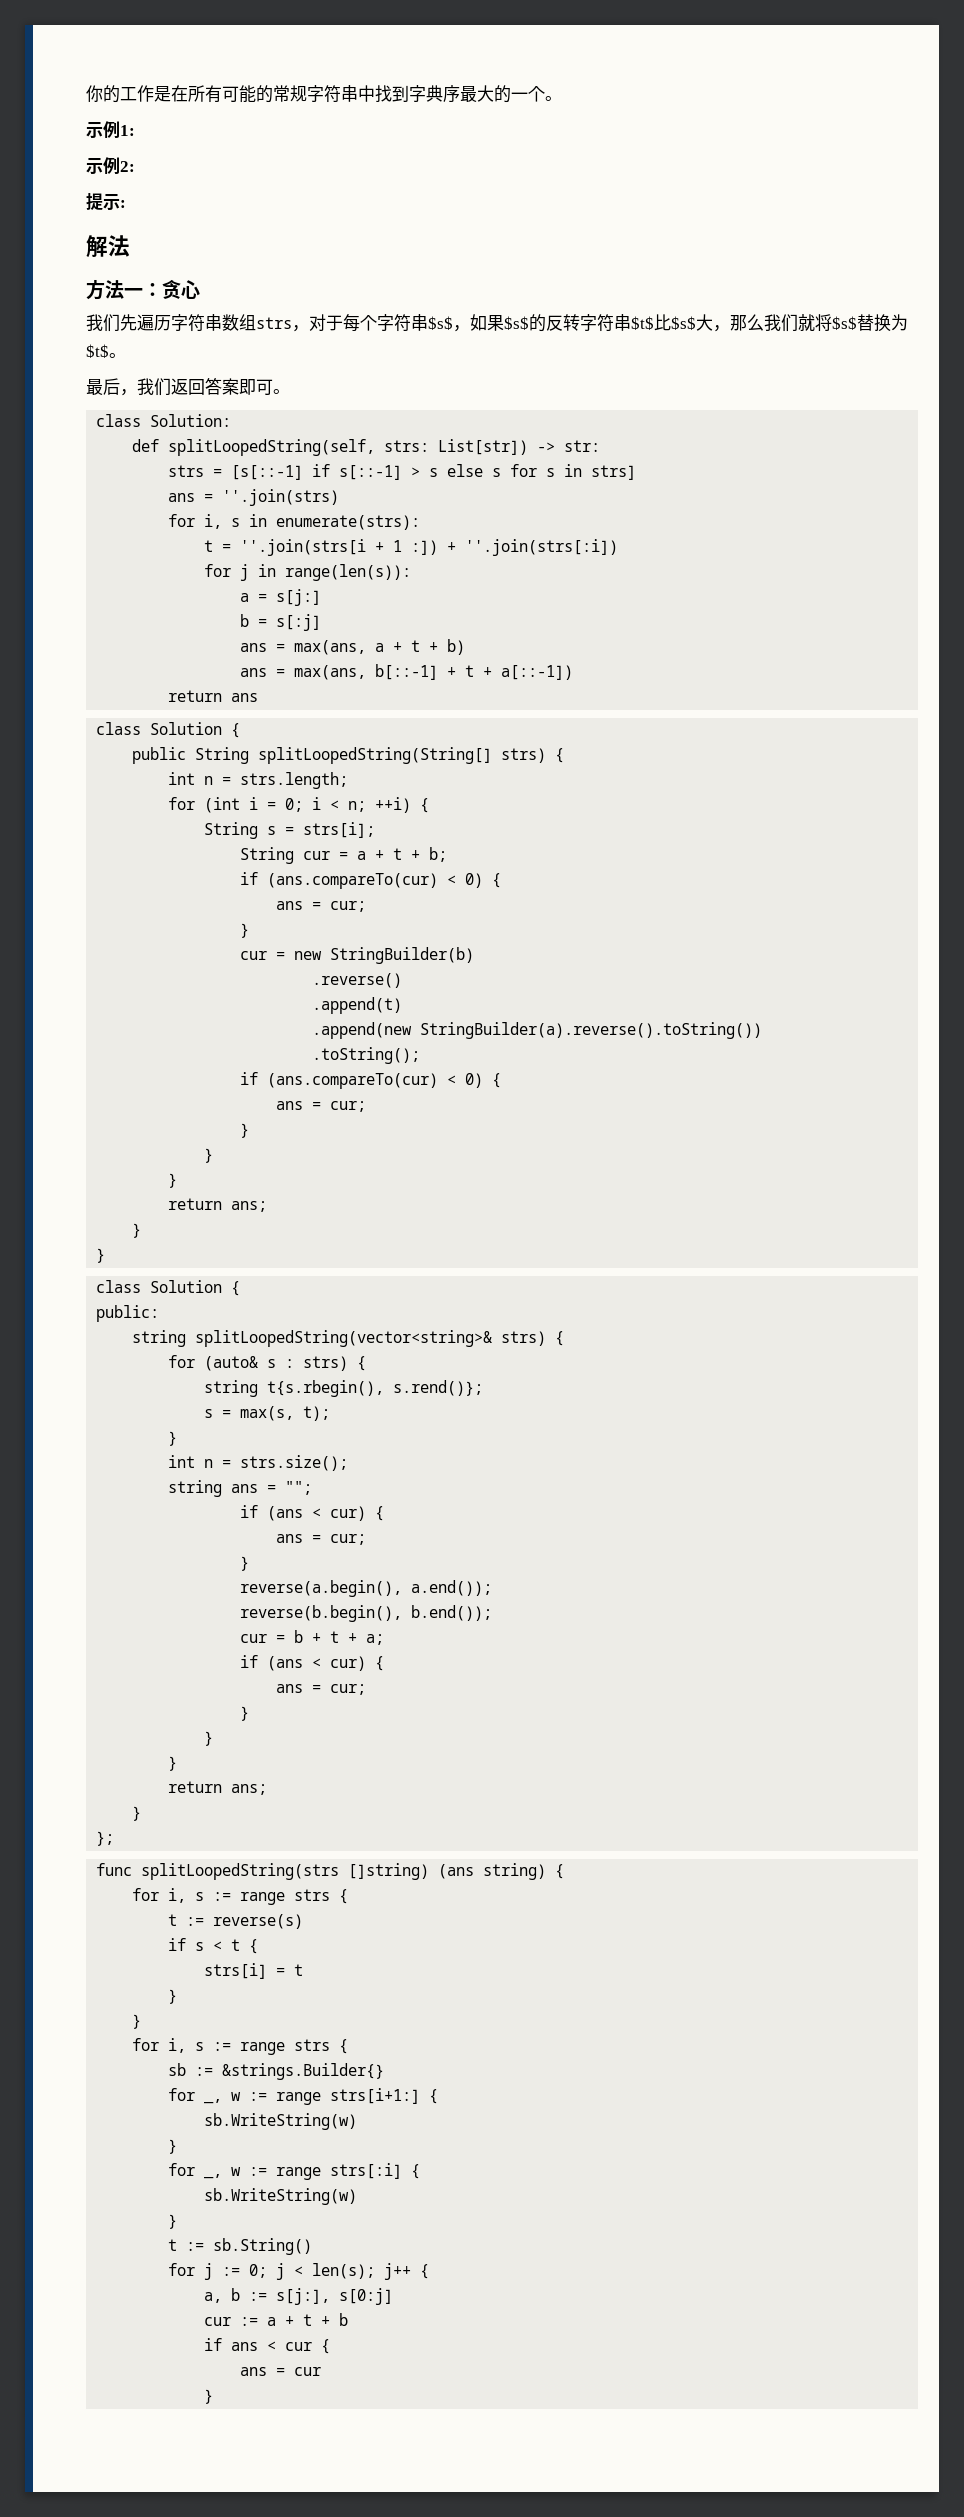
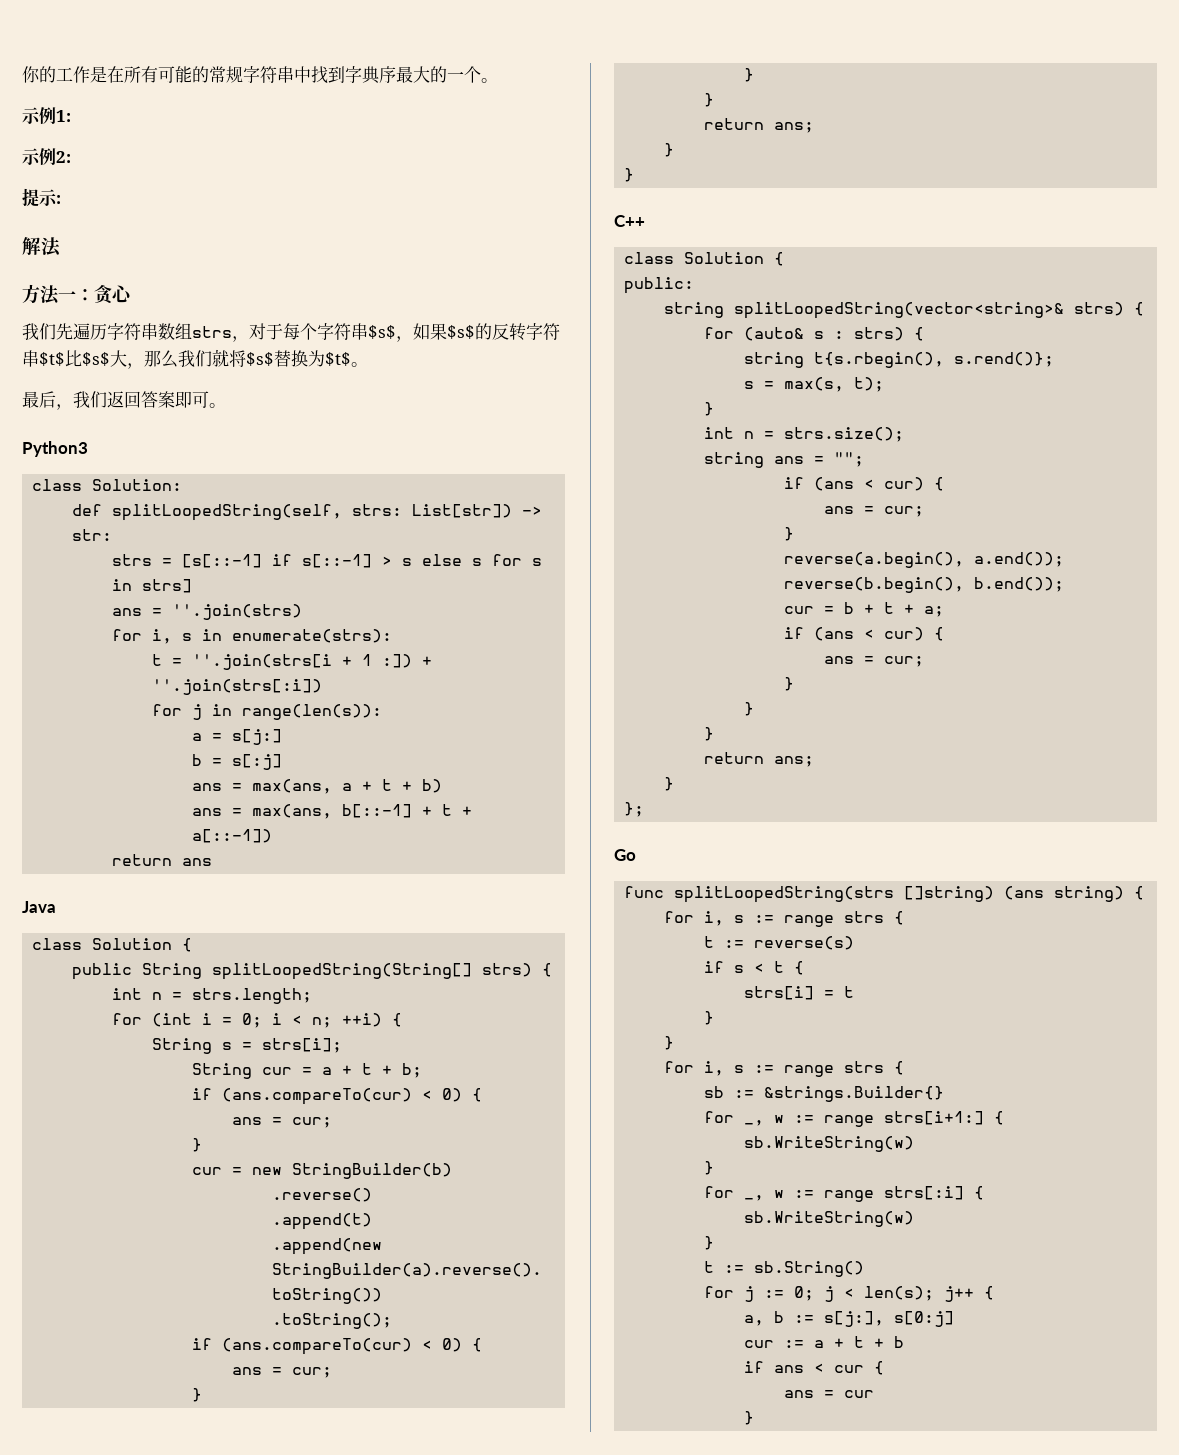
(290, 391) none -> [22,441,88,457] // Python3
(259, 697) none -> [22,901,56,913] // Java
(106, 1255) none -> [614,215,645,227] // C++
(115, 1838) none -> [614,849,636,861] // Go

